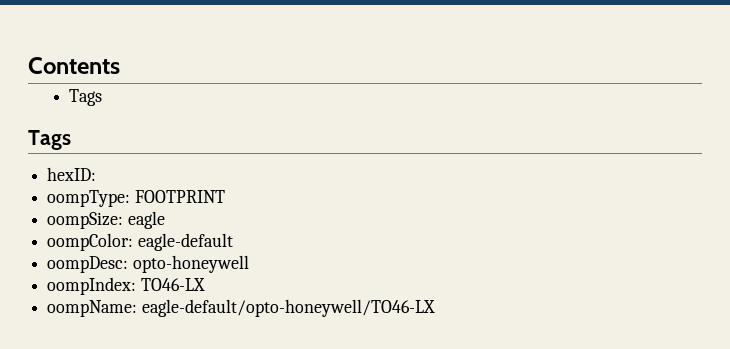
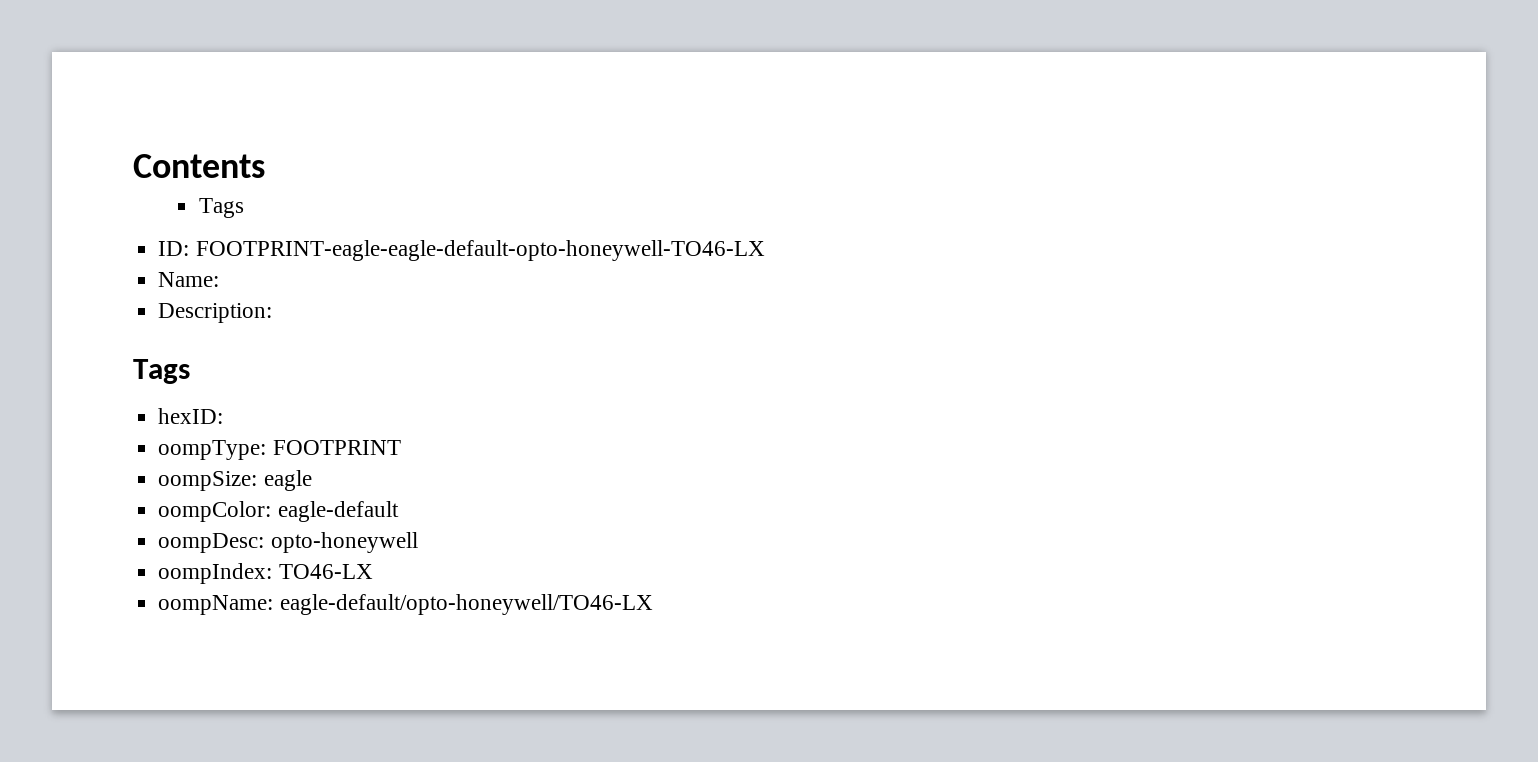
(103, 97) none -> [158,240,765,261] [158,272,220,287] [158,303,273,323] // ID: FOOTPRINT-eagle-eagle-default-opto-honeywell-TO46-LX // Name: // Description:

